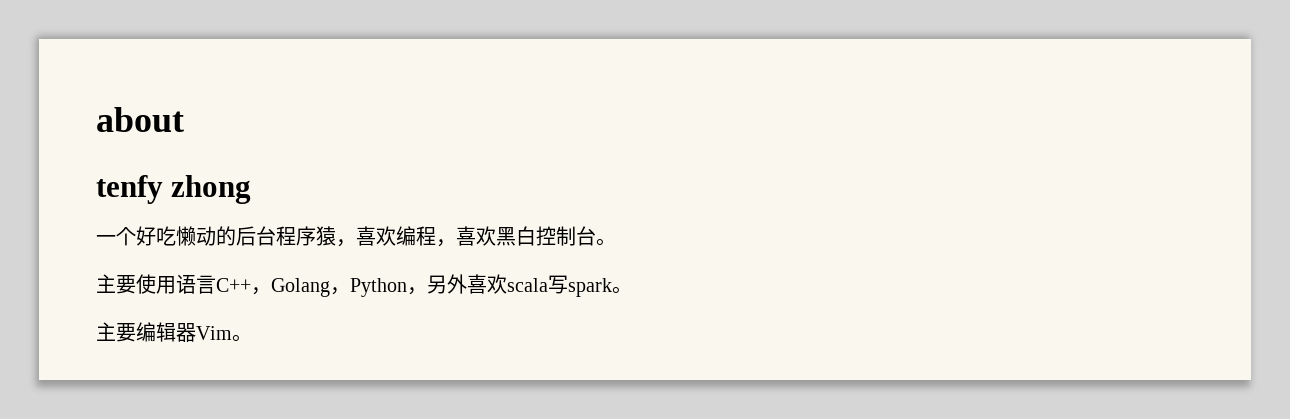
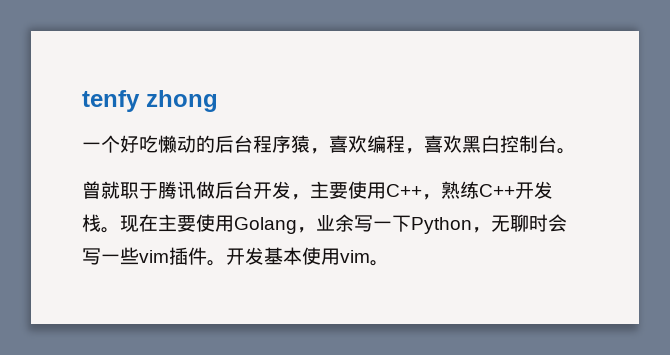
[96,107,184,132] about // -> (82, 101) none
[96,274,632,297] [96,322,232,342] 主要使用语言C++，Golang，Python，另外喜欢scala写spark。 // 主要编辑器Vim -> [82,181,553,200] [82,214,567,234] [82,247,370,266] 曾就职于腾讯做后台开发，主要使用C++，熟练C++开发栈。现在主要使用Golang，业余写一下Python，无聊时会写一些vim插件。开发基本使用vim

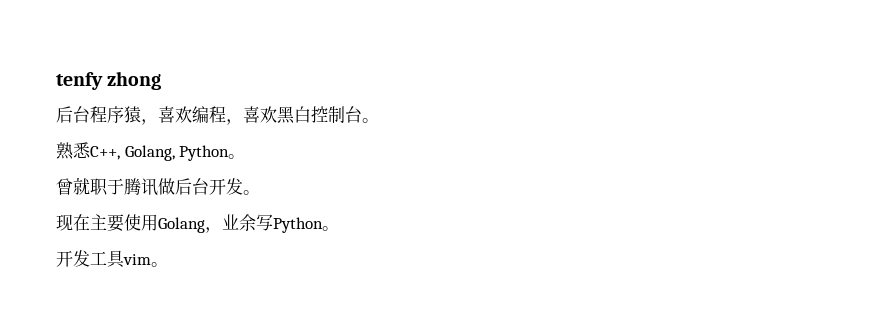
[82,135,215,153] 一个好吃懒动的 -> (162, 80) none
(576, 151) none -> [56,142,246,161] // 熟悉C++, Golang, Python。
[291,181,553,200] [82,214,120,233] ，主要使用C++，熟练C++开发栈。 -> [243,190,260,195] 。 //
[373,214,567,234] [82,247,340,266] 一下Python，无聊时会写一些vim插件。开发基本使用 -> [273,217,339,233] [56,250,125,268] Python。 // 开发工具

